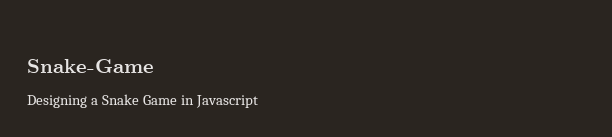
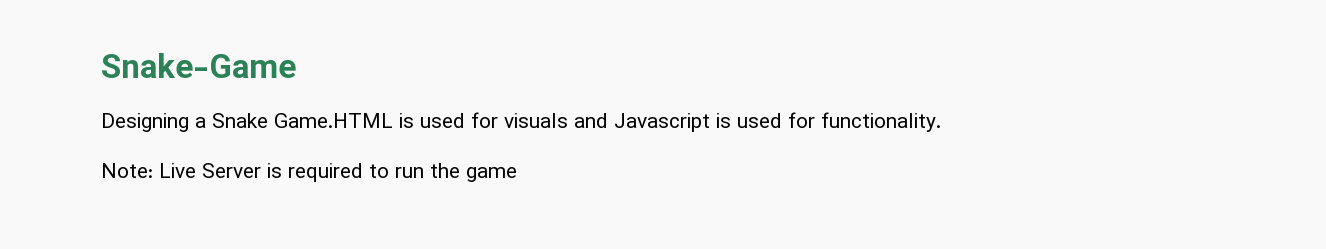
[142,95,258,108] Game in Javascript -> [274,112,941,132] [101,163,517,182] Game.HTML is used for visuals and Javascript is used for functionality. // Note: Live Server is required to run the game

